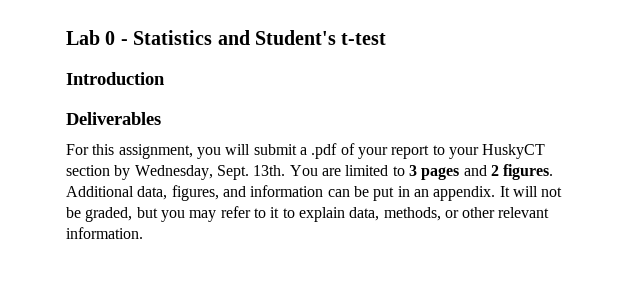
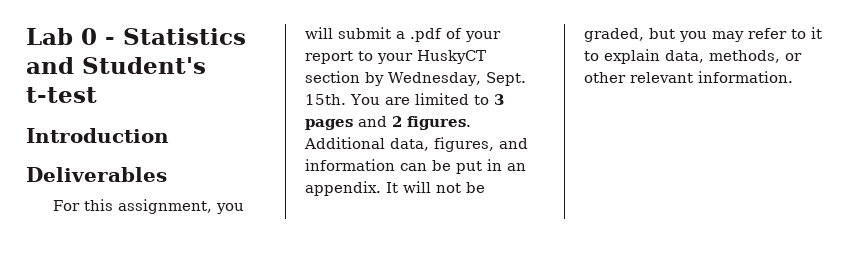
[253,165,286,176] 13th. -> [305,94,346,105] 15th.

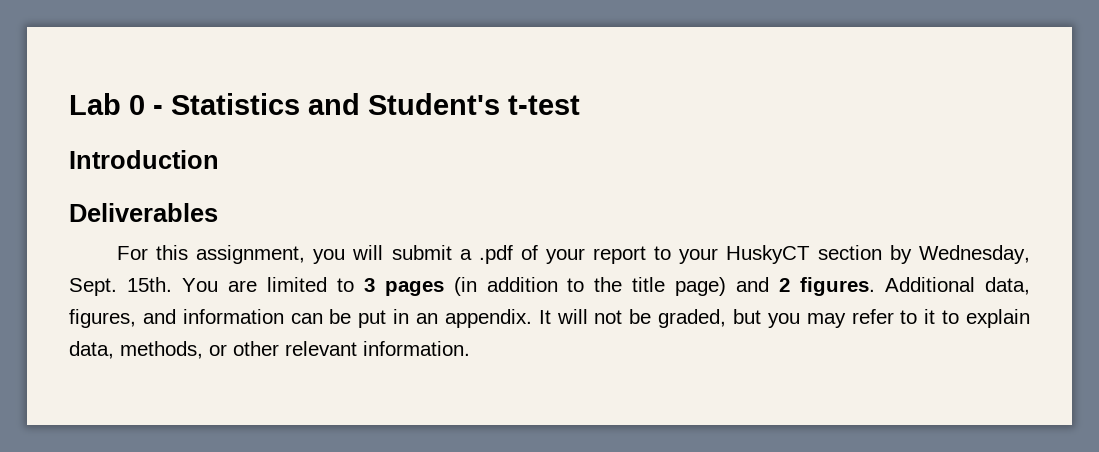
(353, 124) none -> [453,277,727,296] (in addition to the title page)

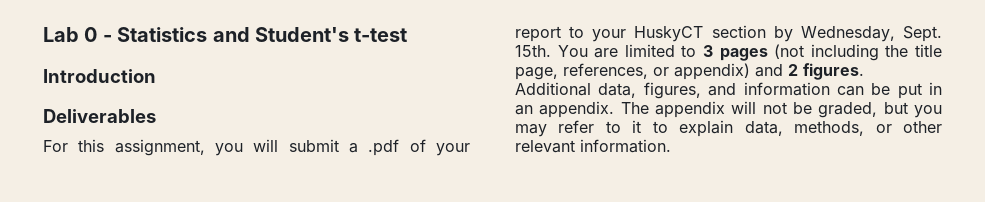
[453,277,727,296] (in addition to the title page) -> [774,44,942,61] [515,63,750,80] (not including the title page, references, or appendix)
[538,310,551,324] It -> [620,101,725,118] The appendix

